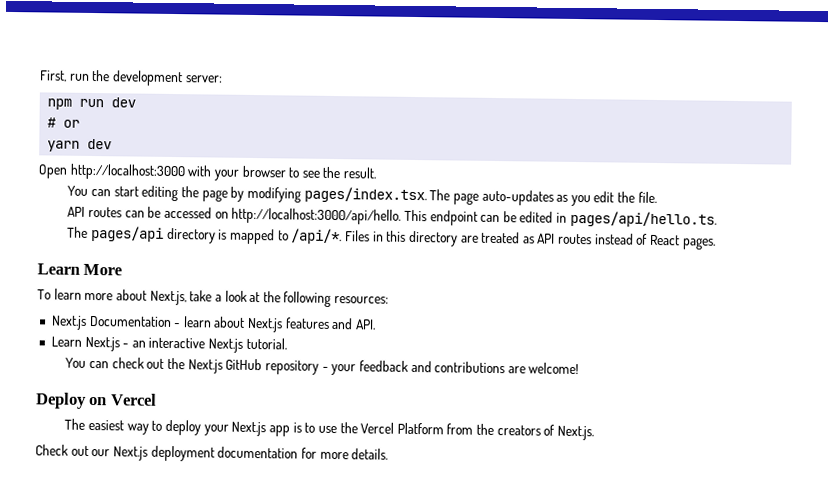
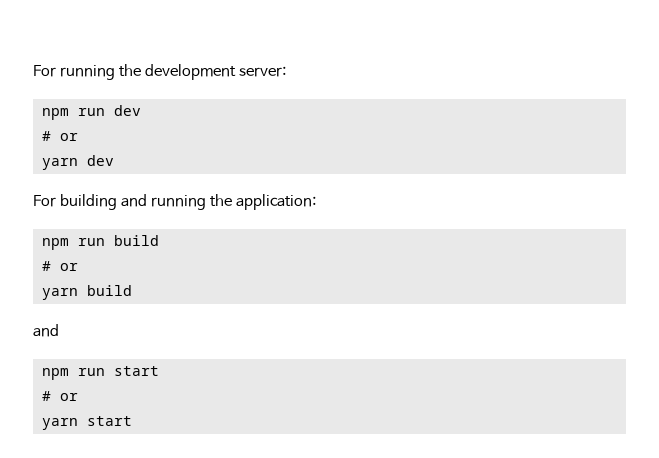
[40,70,90,82] First, run -> [33,65,115,80] For running
[38,163,377,181] [67,185,657,207] [67,206,717,228] [67,225,716,250] [37,263,123,276] [37,288,390,307] [50,315,377,333] [50,336,287,353] [65,357,580,376] [35,392,157,409] [64,418,595,441] [35,444,389,462] Open http://localhost:3000 with your browser to see the result. // You can start editing the page by modifying pages/index.tsx. The page auto-updates as you edit the file. // API routes can be accessed on http://localhost:3000/api/hello. This endpoint can be edited in pages/api/hello.ts. // The pages/api directory is mapped to /api/*. Files in this directory are treated as API routes instead of React pages. // Learn More // To learn more about Next.js, take a look at the following resources: // Next.js Documentation - learn about Next.js features and API. // Learn Next.js - an interactive Next.js tutorial. // You can check out the Next.js GitHub repository - your feedback and contributions are welcome! // Deploy on Vercel // The easiest way to deploy your Next.js app is to use the Vercel Platform from the creators of Next.js. // Check out our Next.js deployment documentation for more details. -> [33,194,316,210] [41,235,159,250] [41,261,78,271] [41,285,132,300] [33,324,59,337] [41,366,159,380] [41,391,78,401] [41,416,132,430] For building and running the application: // npm run build // # or // yarn build // and // npm run start // # or // yarn start

